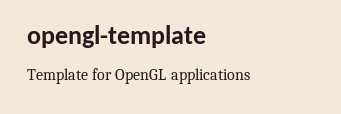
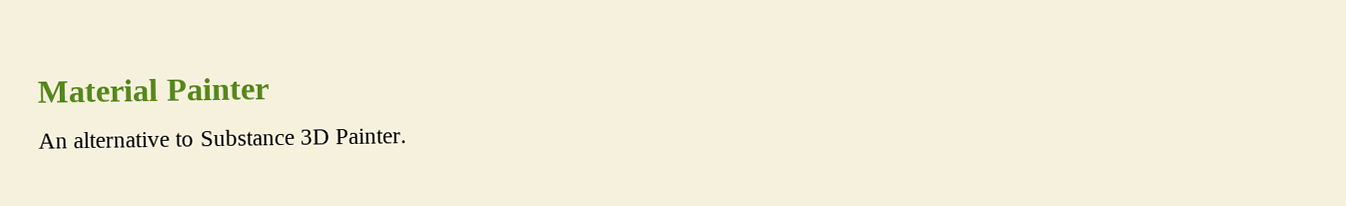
[27,25,206,48] [27,68,250,84] opengl-template // Template for OpenGL applications -> [37,77,269,103] [38,128,408,149] Material Painter // An alternative to Substance 3D Painter.

